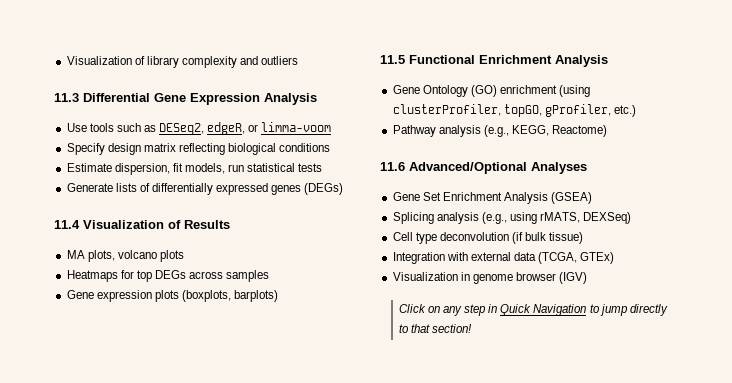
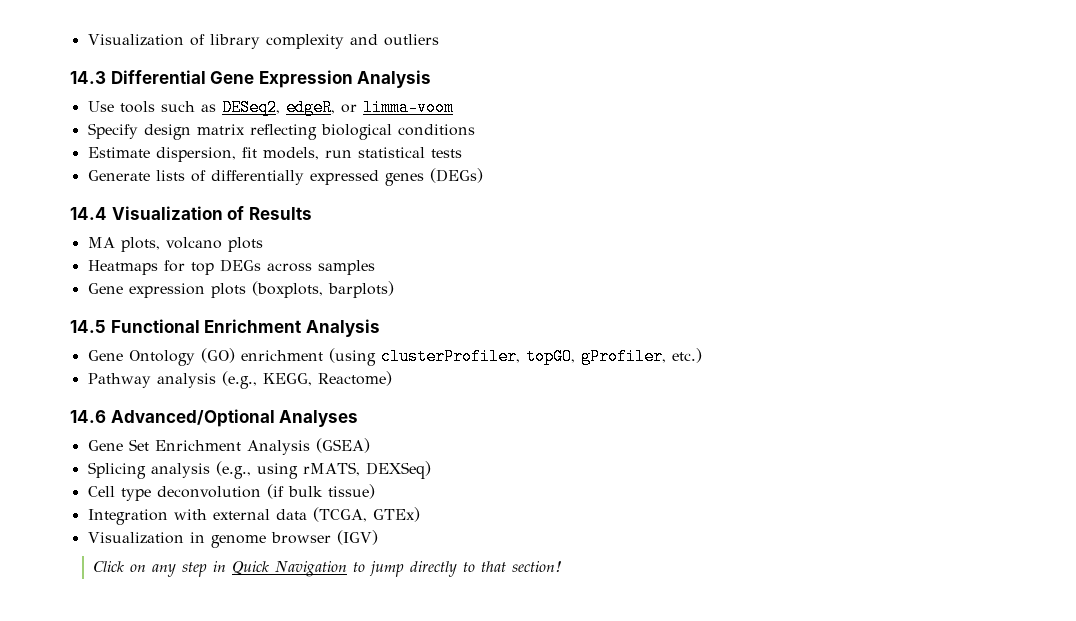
[54,93,79,102] 11.3 -> [70,71,106,84] 14.3
[54,220,80,229] 11.4 -> [70,207,107,220] 14.4
[380,55,405,64] 11.5 -> [70,320,106,333] 14.5
[380,162,405,171] 11.6 -> [70,410,106,423] 14.6

